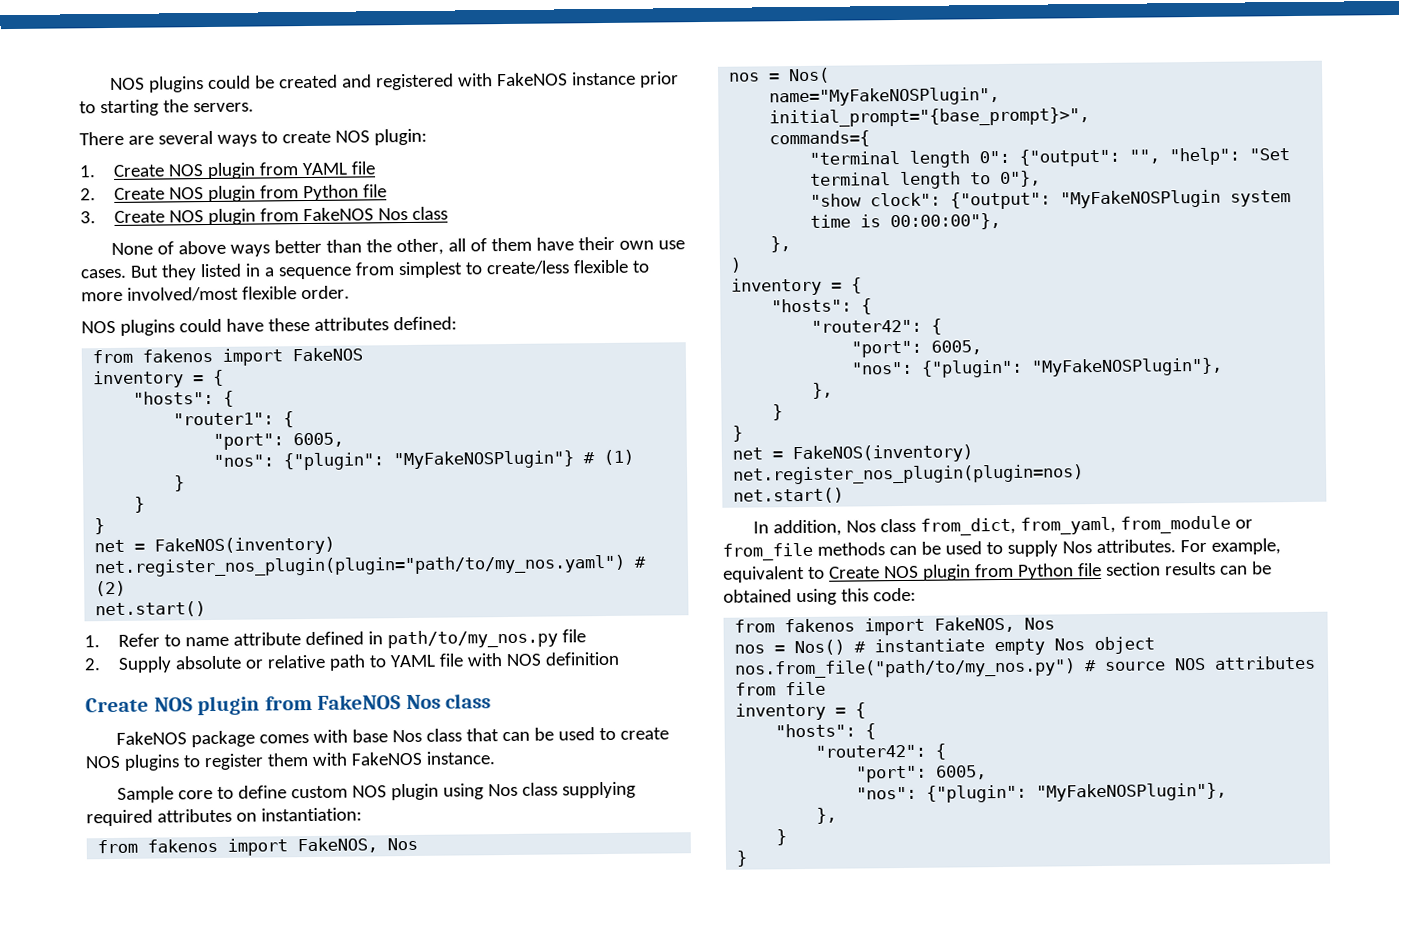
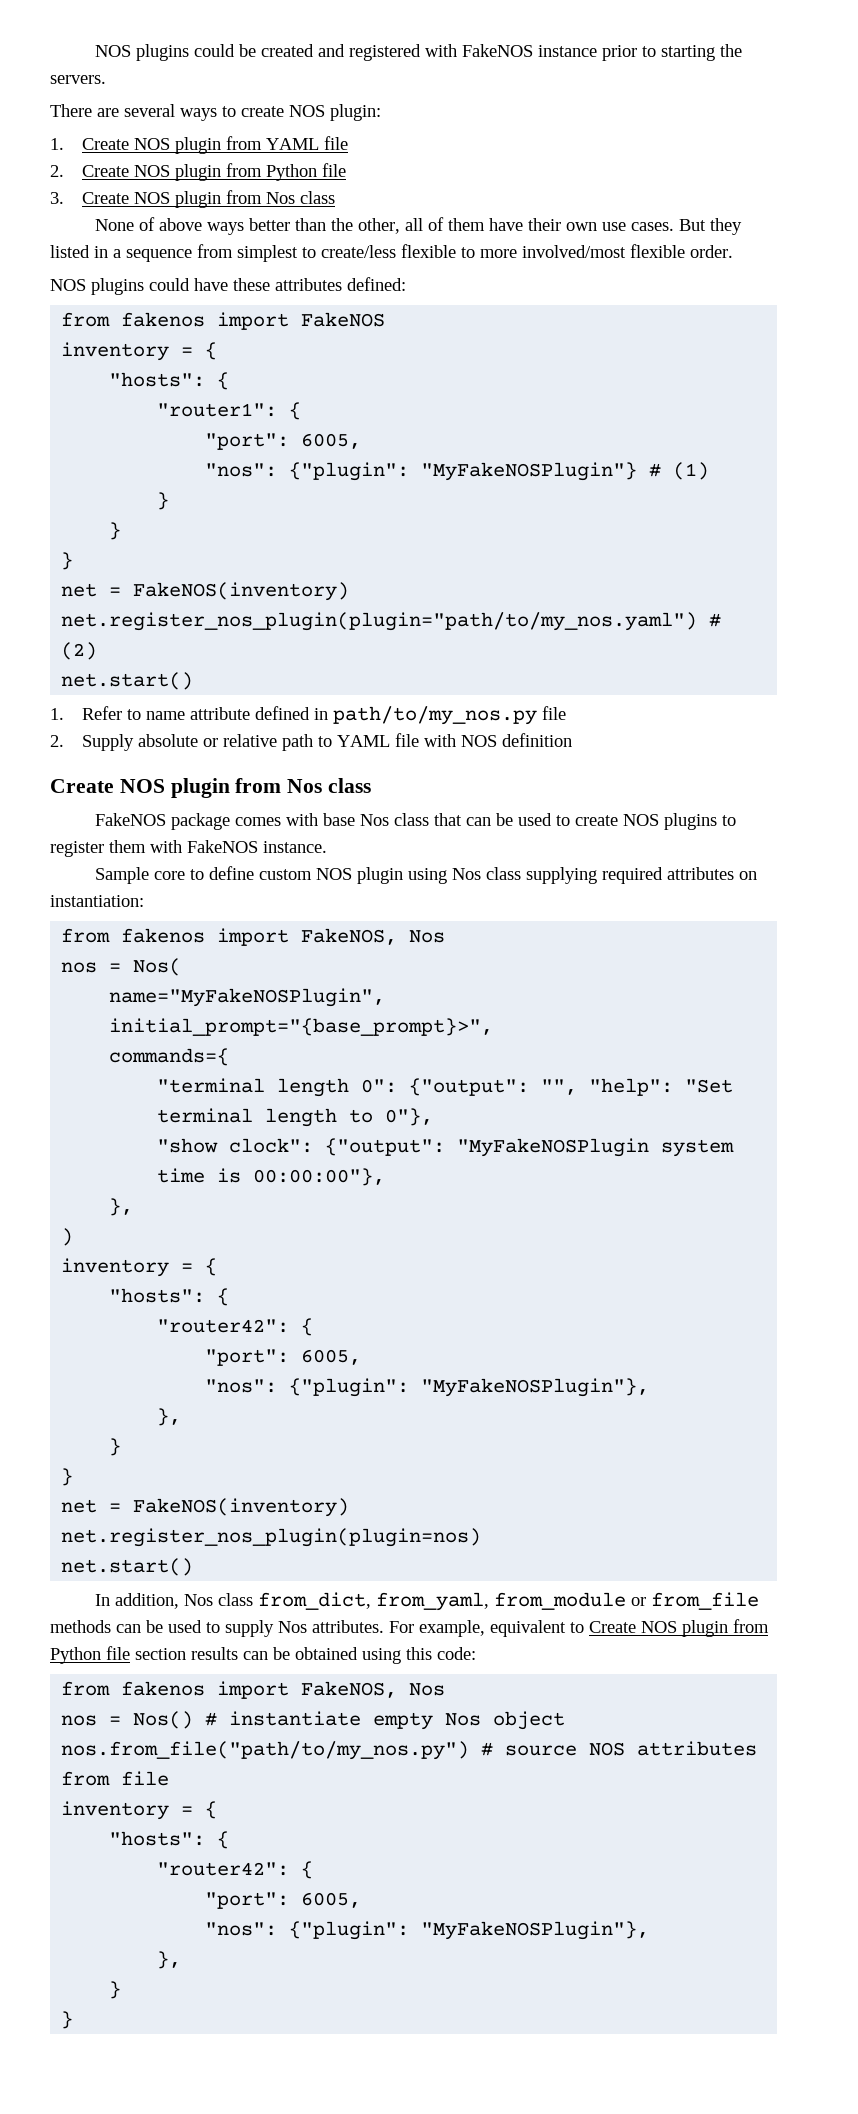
[302,207,374,222] FakeNOS -> (262, 197) none
[317,694,402,710] FakeNOS -> (282, 785) none

